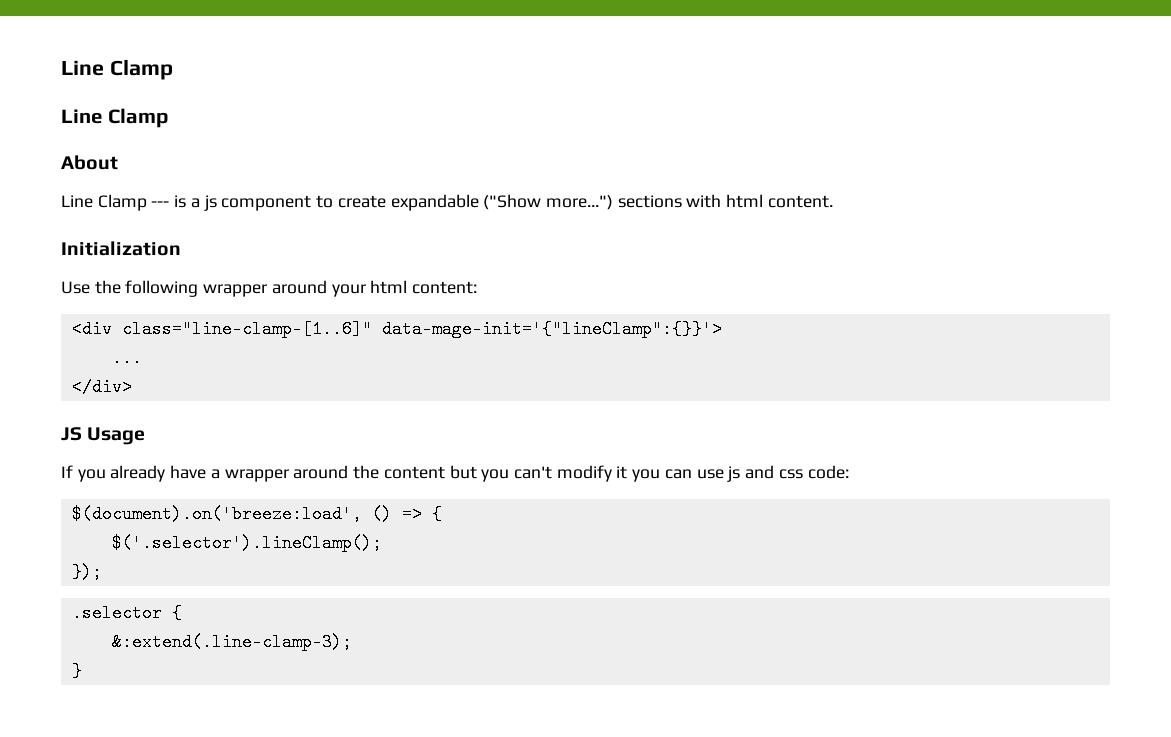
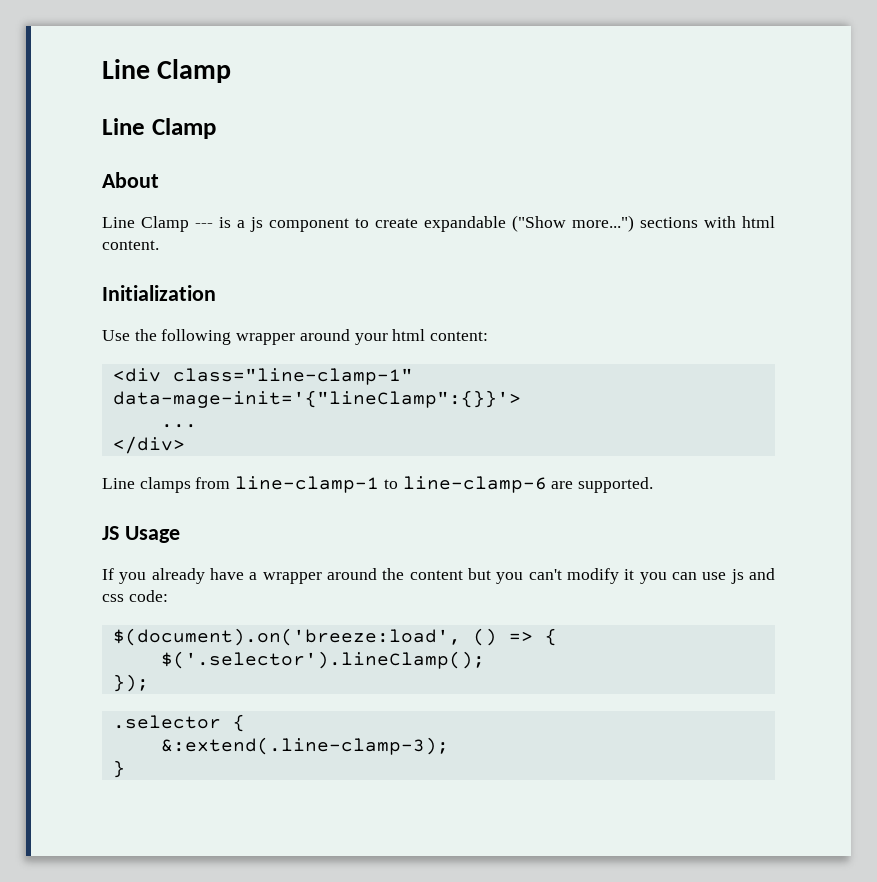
[121,320,372,338] class="line-clamp-[1..6]" -> [172,368,413,385] class="line-clamp-1"
(132, 387) none -> [102,476,654,493] // Line clamps from line-clamp-1 to line-clamp-6 are supported.

